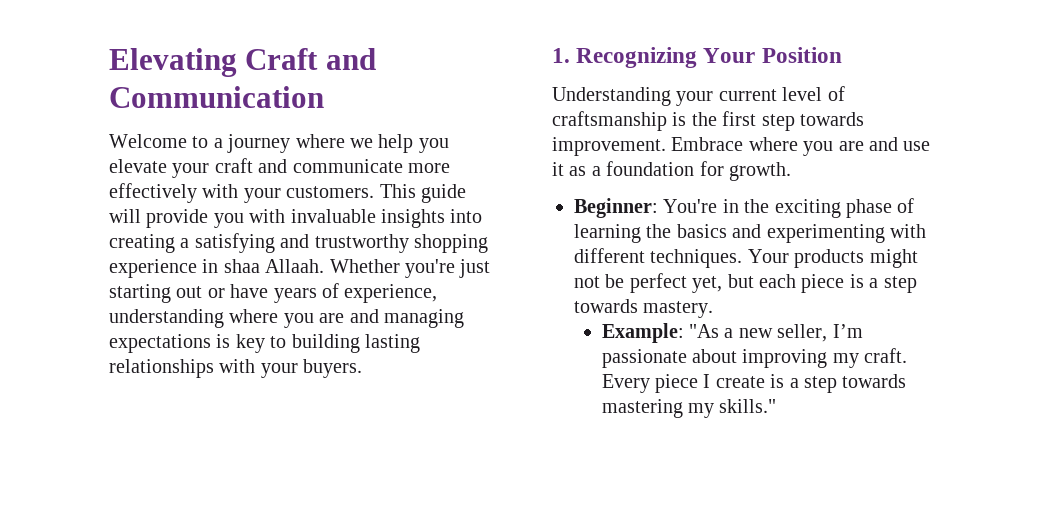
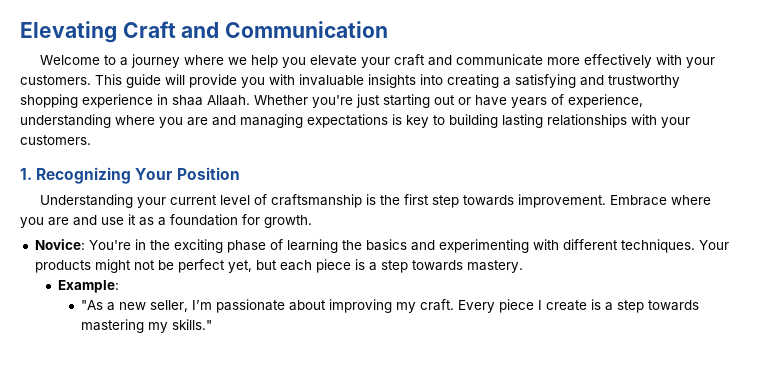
[303,359,363,378] buyers. -> [20,135,91,145] customers.
[574,198,658,218] Beginner: -> [34,239,85,250] Novice:
(684, 333) none -> (119, 286) //

